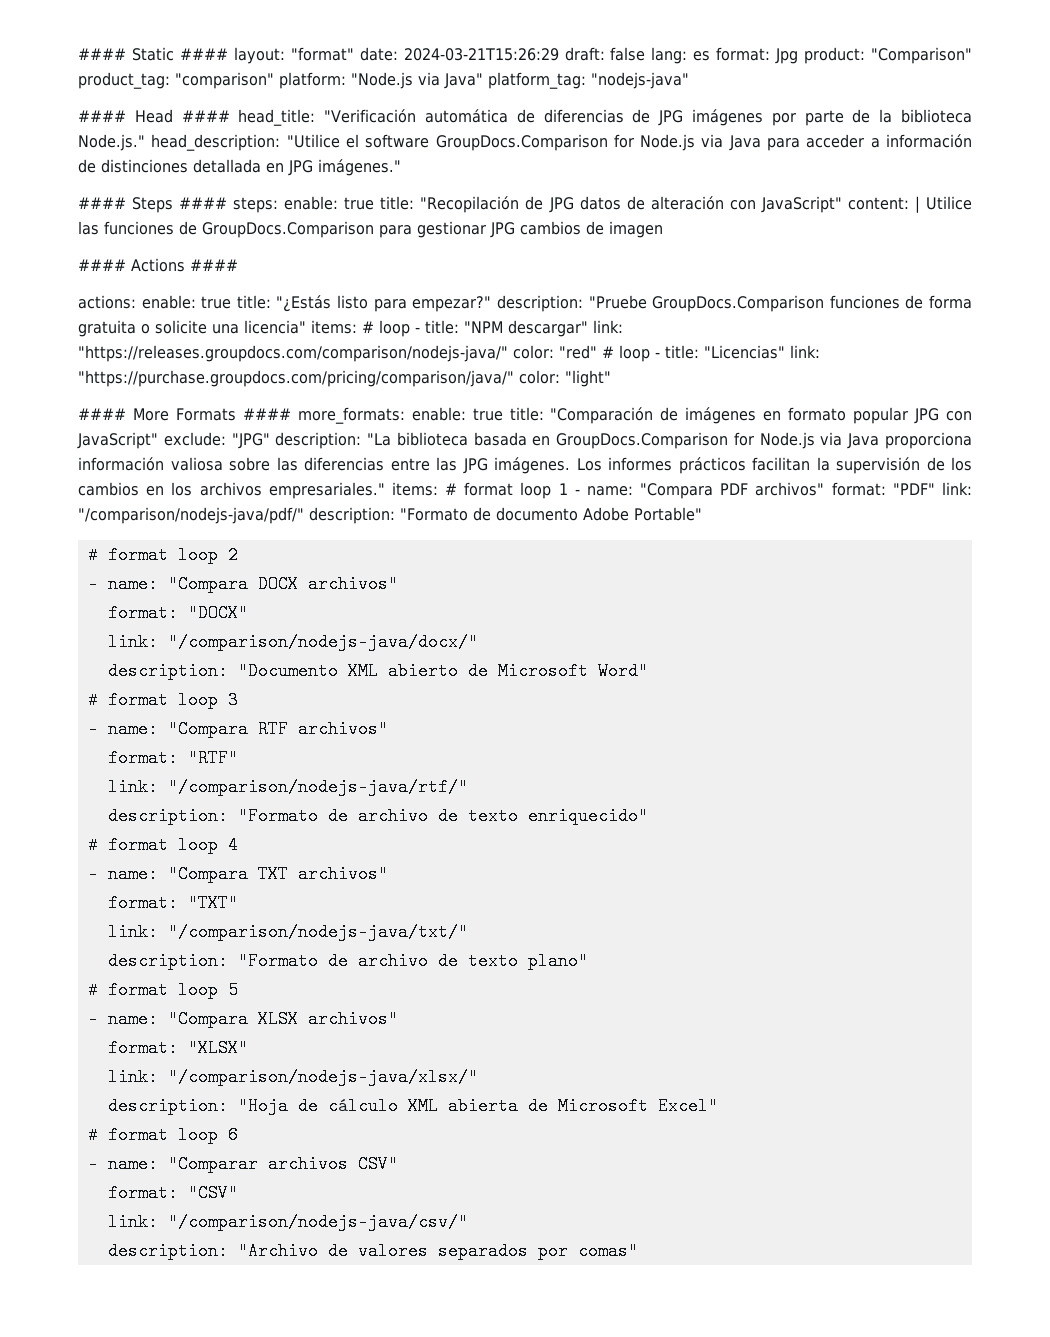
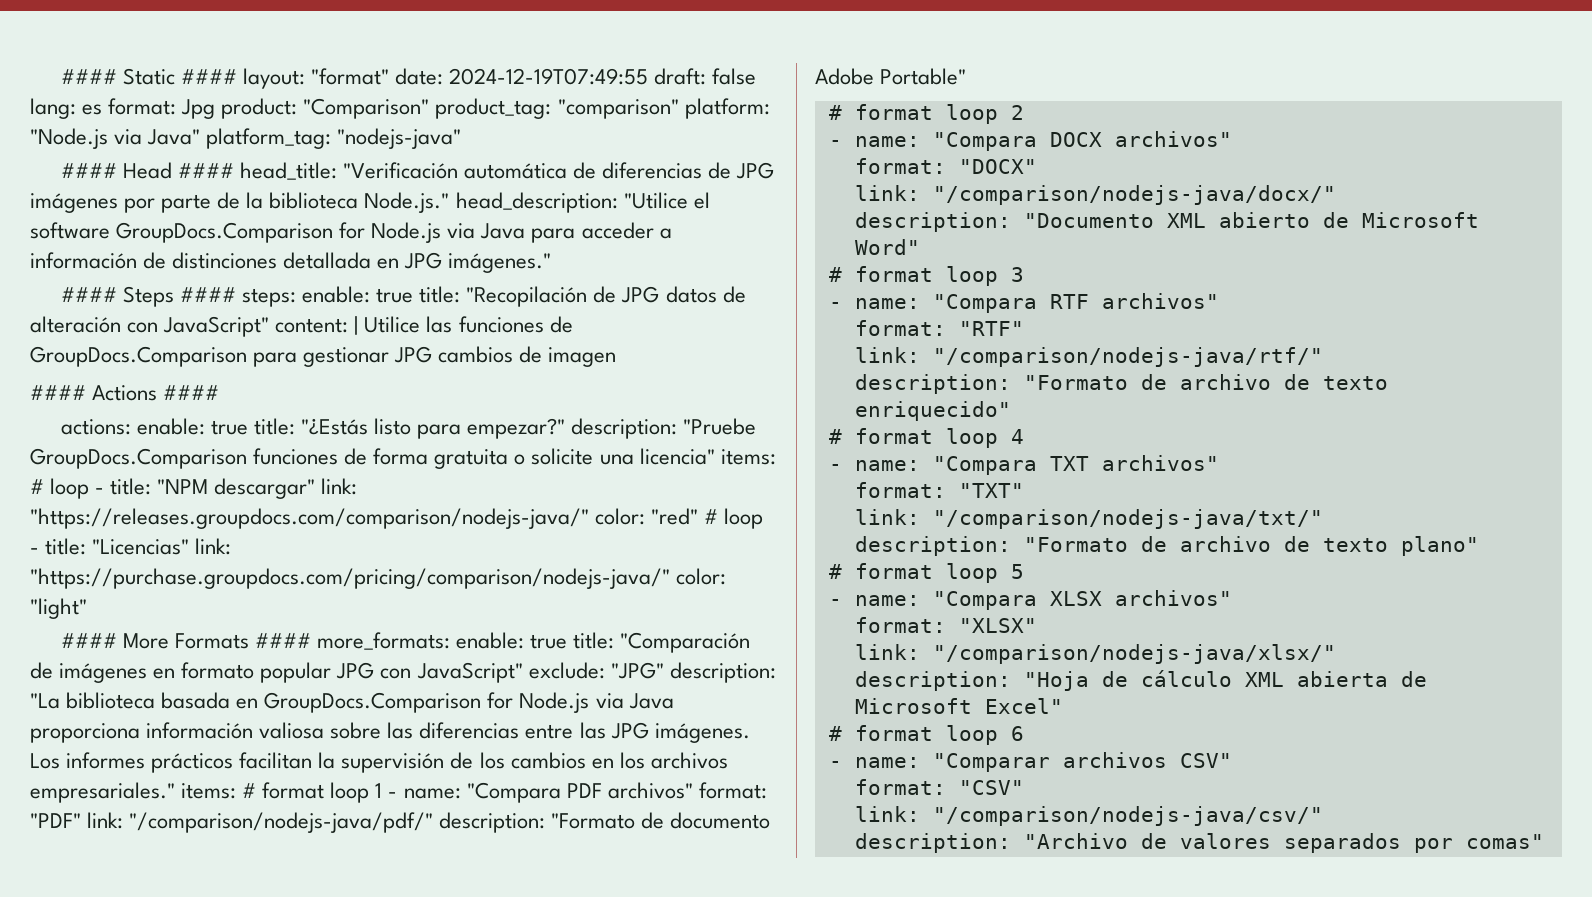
[403,48,559,61] 2024-03-21T15:26:29 -> [449,68,649,85] 2024-12-19T07:49:55
[78,370,514,387] "https://purchase.groupdocs.com/pricing/comparison/java/" -> [30,568,670,589] "https://purchase.groupdocs.com/pricing/comparison/nodejs-java/"

